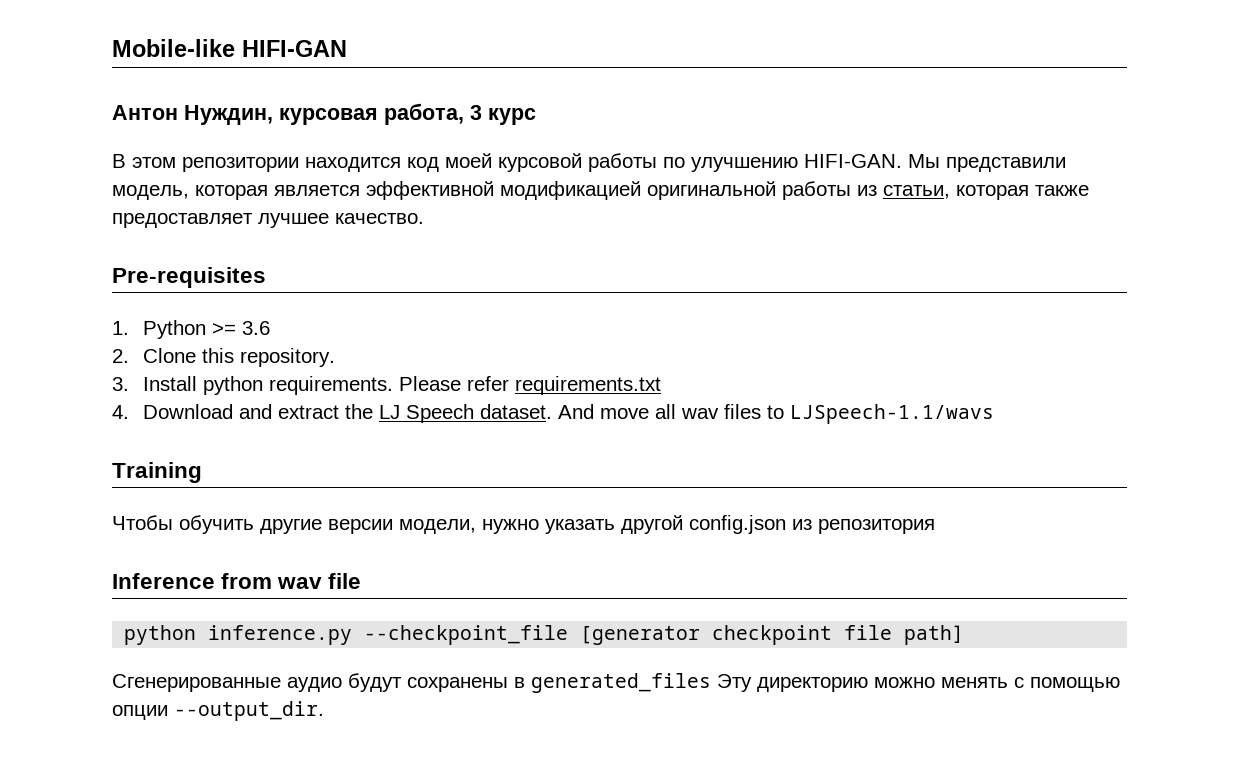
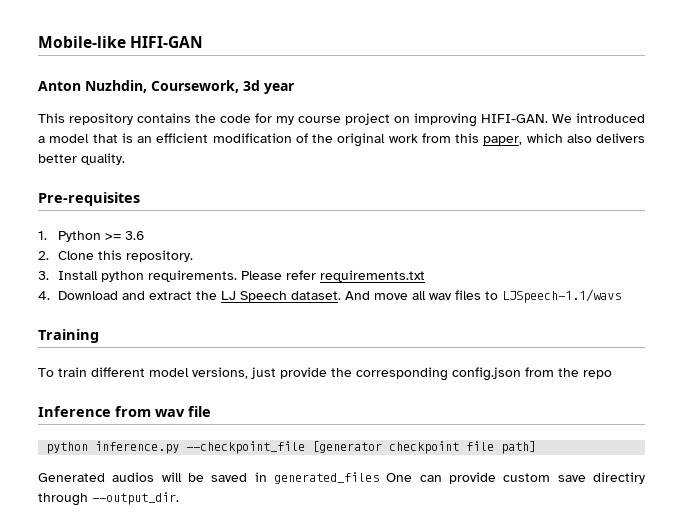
[112,103,536,125] [112,153,1066,172] [112,181,1089,200] [112,213,424,228] Антон Нуждин, курсовая работа, 3 курс // В этом репозитории находится код моей курсовой работы по улучшению HIFI-GAN. Мы представили модель, которая является эффективной модификацией оригинальной работы из статьи, которая также предоставляет лучшее качество. -> [38,80,295,94] [38,113,645,127] [38,133,645,147] [38,153,125,165] Anton Nuzhdin, Coursework, 3d year // This repository contains the code for my course project on improving HIFI-GAN. We introduced a model that is an efficient modification of the original work from this paper, which also delivers better quality.
[112,515,935,534] Чтобы обучить другие версии модели, нужно указать другой config.json из репозитория -> [38,367,612,381] To train different model versions, just provide the corresponding config.json from the repo
[112,673,1120,693] [112,705,168,720] Сгенерированные аудио будут сохранены в generated_files Эту директорию можно менять с помощью опции -> [38,472,645,484] [38,493,88,506] Generated audios will be saved in generated_files One can provide custom save directiry through

